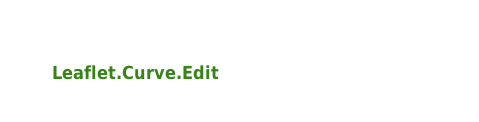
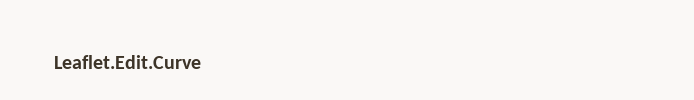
[52,65,219,80] Leaflet.Curve.Edit -> [54,55,201,69] Leaflet.Edit.Curve

